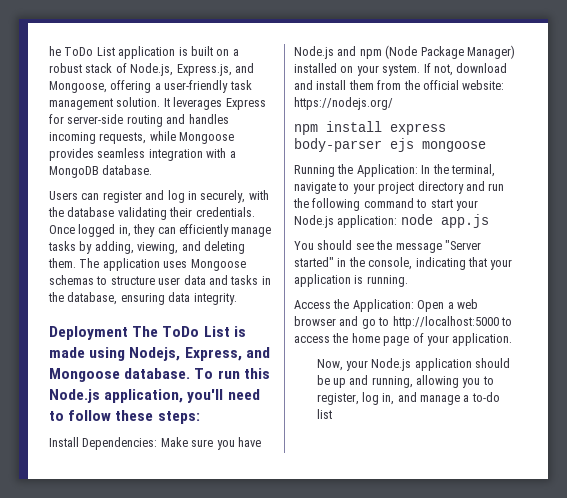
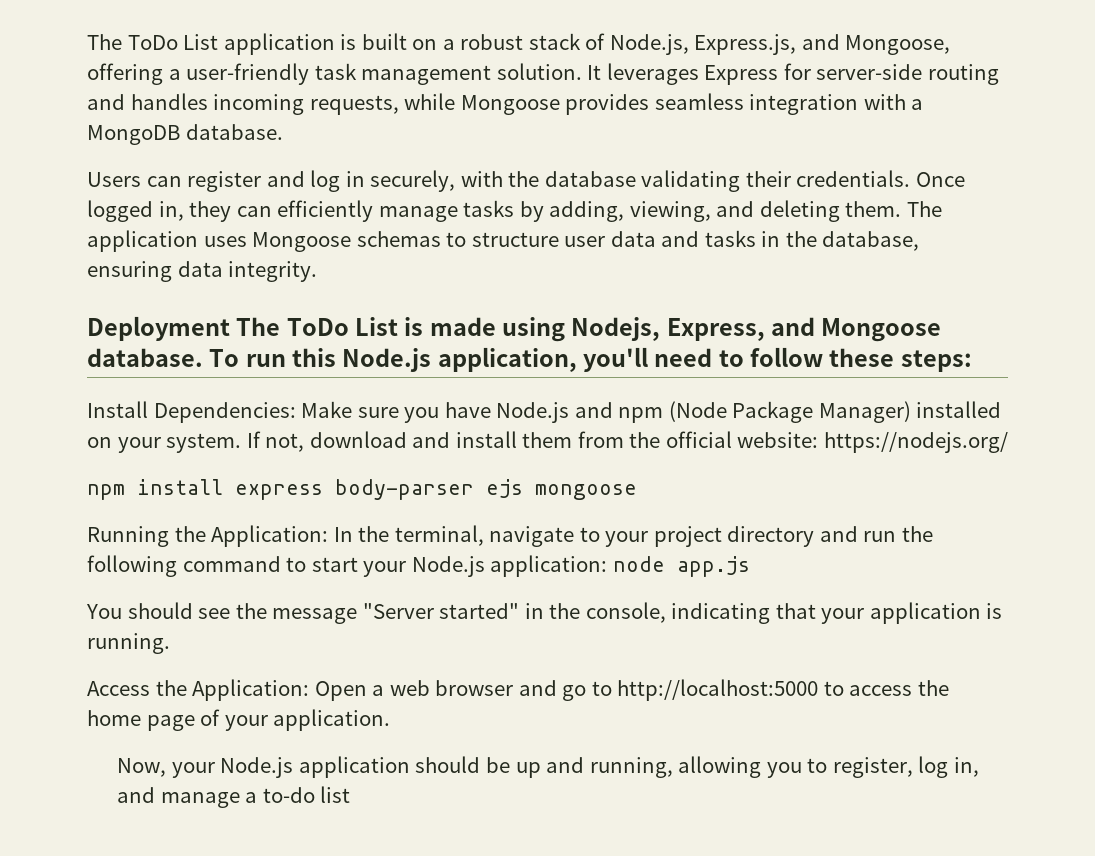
[49,46,61,56] he -> [87,34,122,50] The

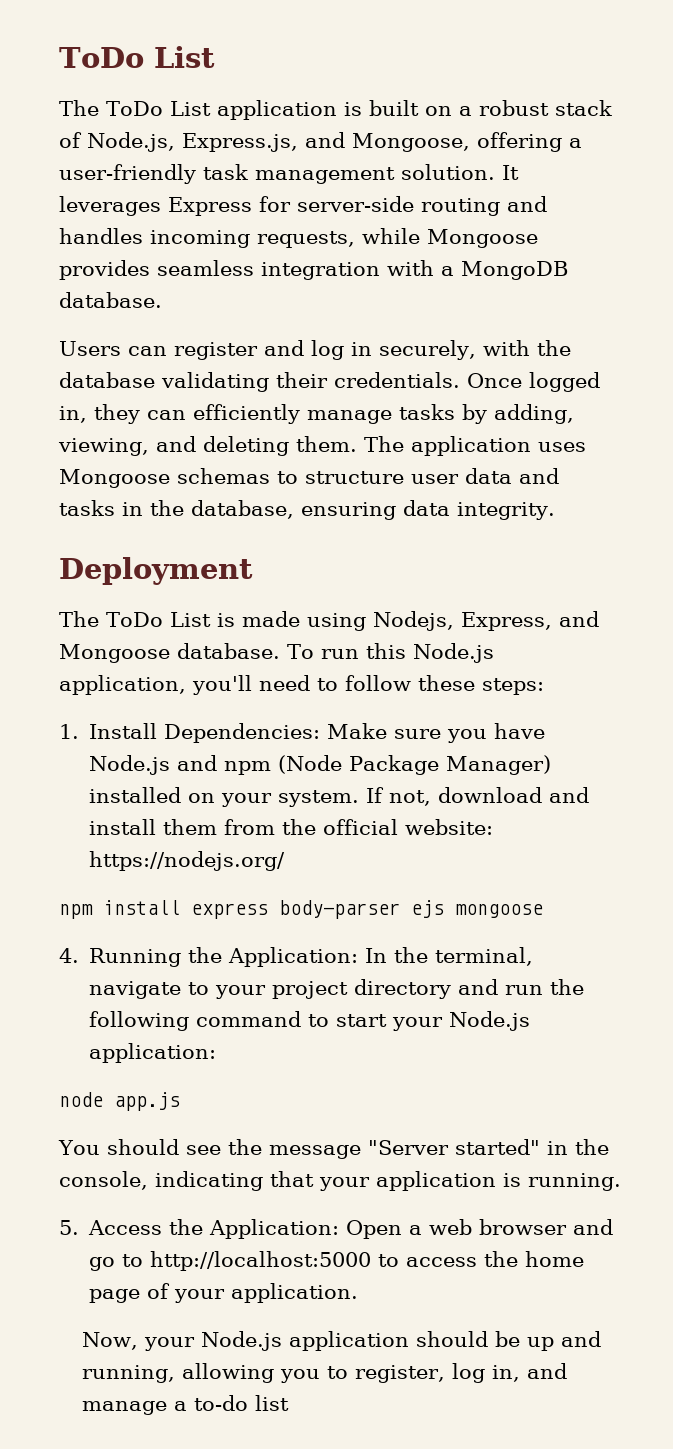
(87, 42) none -> [59,46,215,68] ToDo List //
(230, 328) none -> (253, 571) //
(972, 361) none -> [59,724,79,739] 1.
(637, 492) none -> [59,948,79,963] 4.
(608, 566) none -> (217, 1053) //
(170, 643) none -> [59,1220,79,1235] 5.

